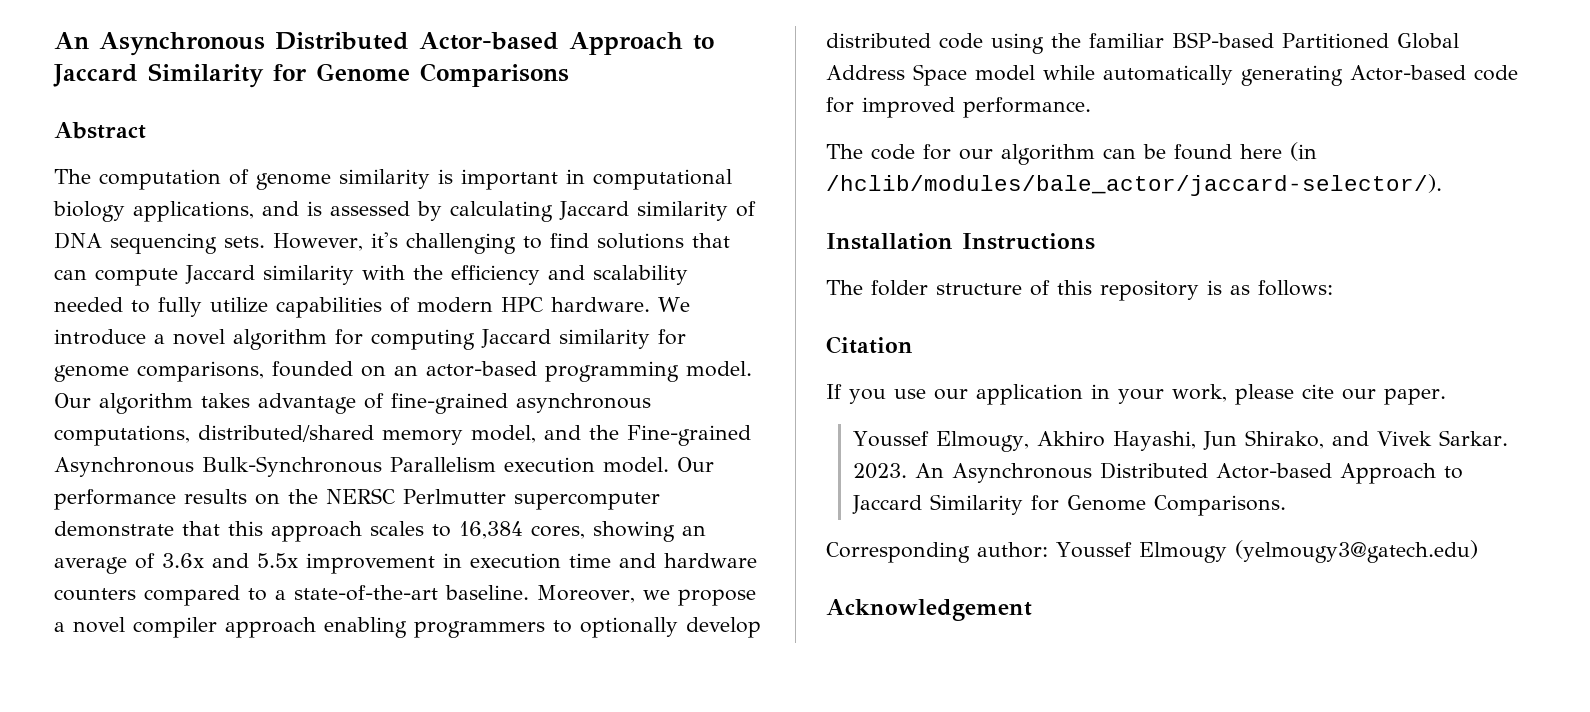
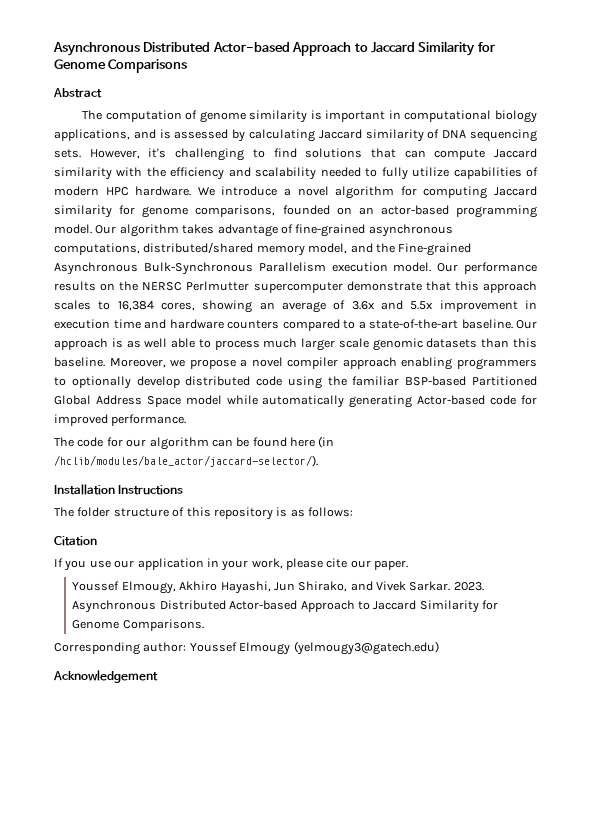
[54,32,89,49] An -> (53, 49) none
(529, 592) none -> [516,320,537,329] [54,338,537,351] [54,357,105,367] Our approach is as well able to process much larger scale genomic datasets than this baseline.
[914,463,944,478] An -> (484, 586) none

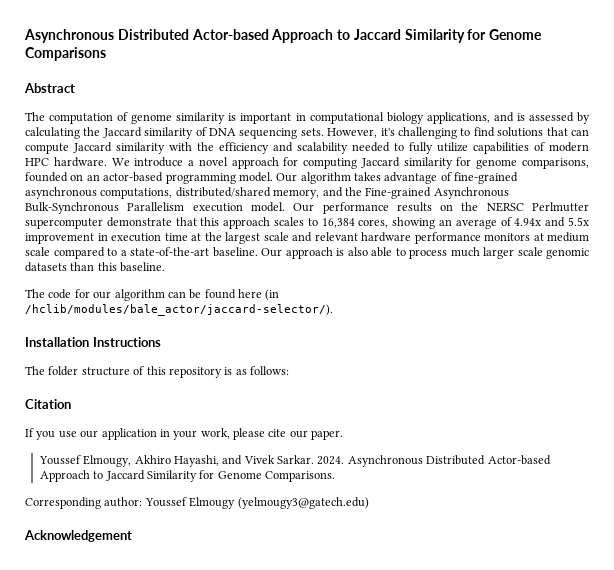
(315, 135) none -> [83,127,101,136] the
[335,186,395,199] algorithm -> [231,157,279,169] approach
[256,243,348,256] memory model, -> [273,189,320,199] memory,
[351,301,375,310] 3.6x -> [514,218,542,226] 4.94x
[144,319,279,329] and hardware counters -> [191,232,589,244] [25,247,50,256] at the largest scale and relevant hardware performance monitors at medium scale
[126,338,168,348] as well -> [347,247,368,256] also
[109,357,537,370] [54,376,537,389] [54,395,538,408] [54,414,187,426] Moreover, we propose a novel compiler approach enabling programmers to optionally develop distributed code using the familiar BSP-based Partitioned Global Address Space model while automatically generating Actor-based code for improved performance. -> (166, 267) none
[273,581,348,592] Jun Shirako, -> (219, 461) none
[453,582,484,591] 2023. -> [317,456,345,465] 2024.

